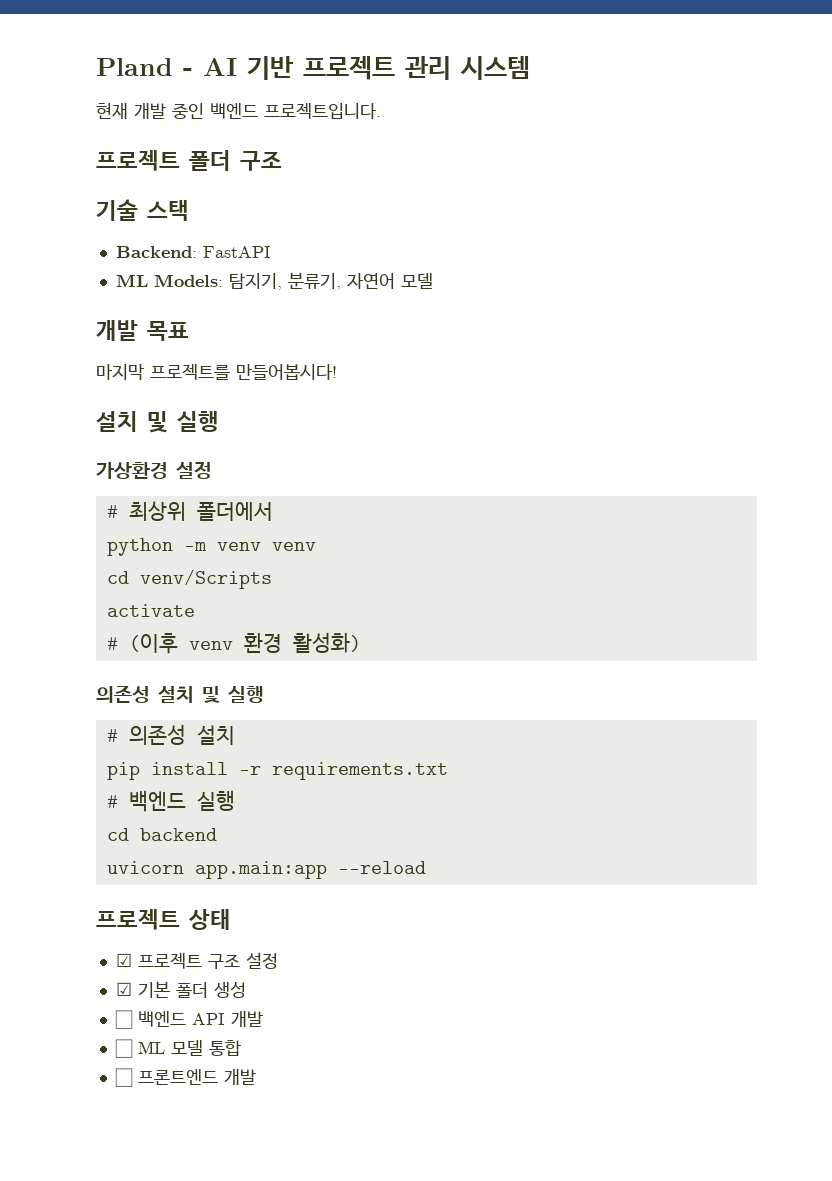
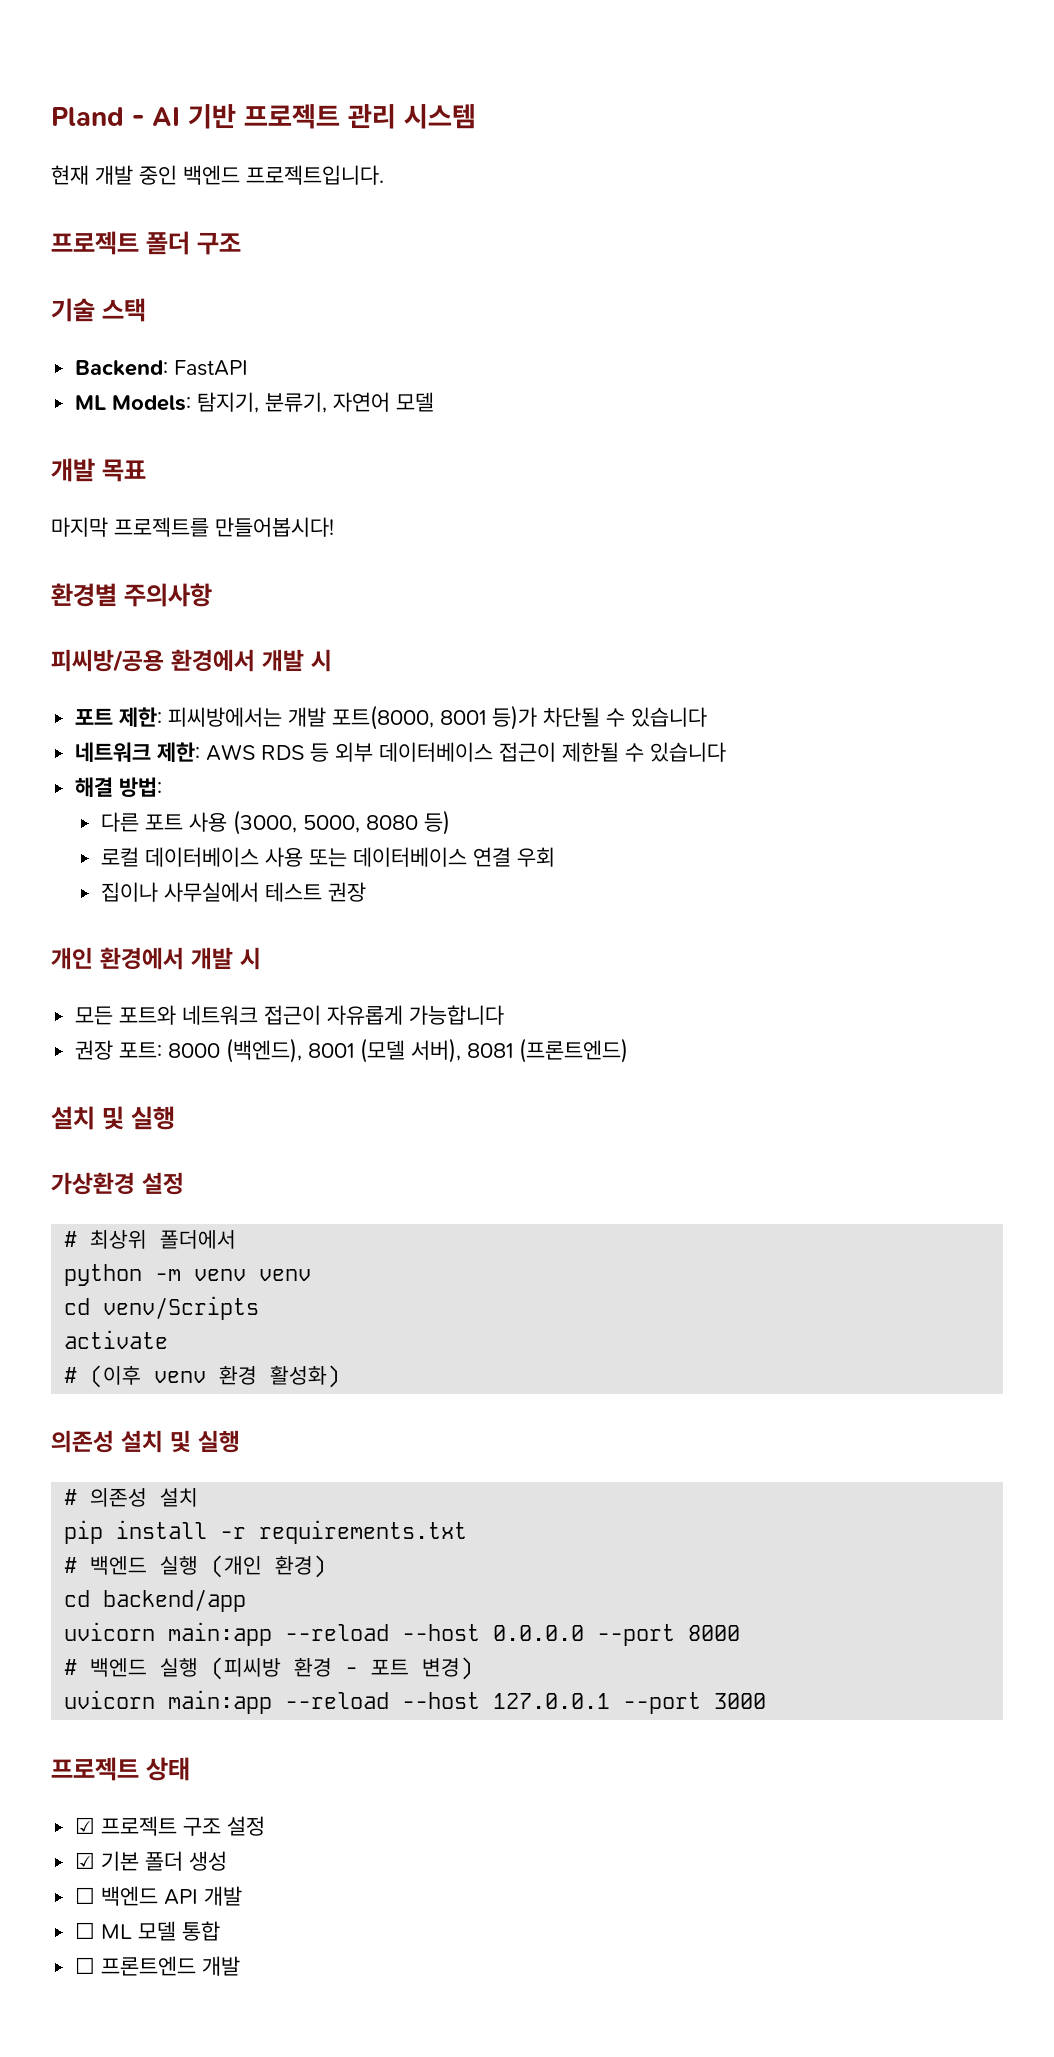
(337, 372) none -> [51,583,212,607] [51,649,332,672] [75,705,708,730] [75,742,727,762] [75,777,163,797] [100,810,450,835] [100,847,555,867] [100,882,366,902] [51,947,261,970] [75,1005,505,1025] [75,1038,629,1063] // 환경별 주의사항 // 피씨방/공용 환경에서 개발 시 // 포트 제한: 피씨방에서는 개발 포트(8000, 8001 등)가 차단될 수 있습니다 // 네트워크 제한: AWS RDS 등 외부 데이터베이스 접근이 제한될 수 있습니다 // 해결 방법: // 다른 포트 사용 (3000, 5000, 8080 등) // 로컬 데이터베이스 사용 또는 데이터베이스 연결 우회 // 집이나 사무실에서 테스트 권장 // 개인 환경에서 개발 시 // 모든 포트와 네트워크 접근이 자유롭게 가능합니다 // 권장 포트: 8000 (백엔드), 8001 (모델 서버), 8081 (프론트엔드)
[106,828,217,841] [106,861,426,879] // cd backend // uvicorn app.main:app --reload -> [211,1555,327,1578] [64,1589,247,1612] [64,1622,741,1646] [64,1657,474,1680] [64,1690,767,1714] (개인 환경) // cd backend/app // uvicorn main:app --reload --host 0.0.0.0 --port 8000 // # 백엔드 실행 (피씨방 환경 - 포트 변경) // uvicorn main:app --reload --host 127.0.0.1 --port 3000

